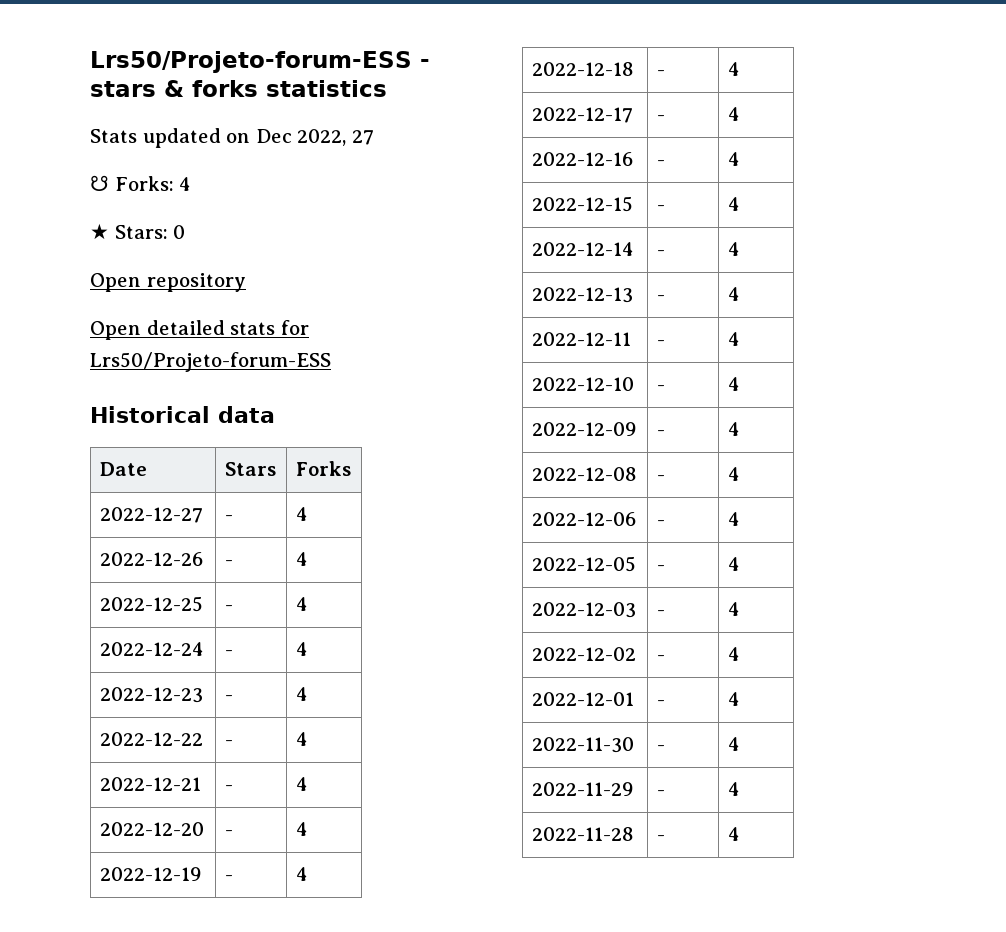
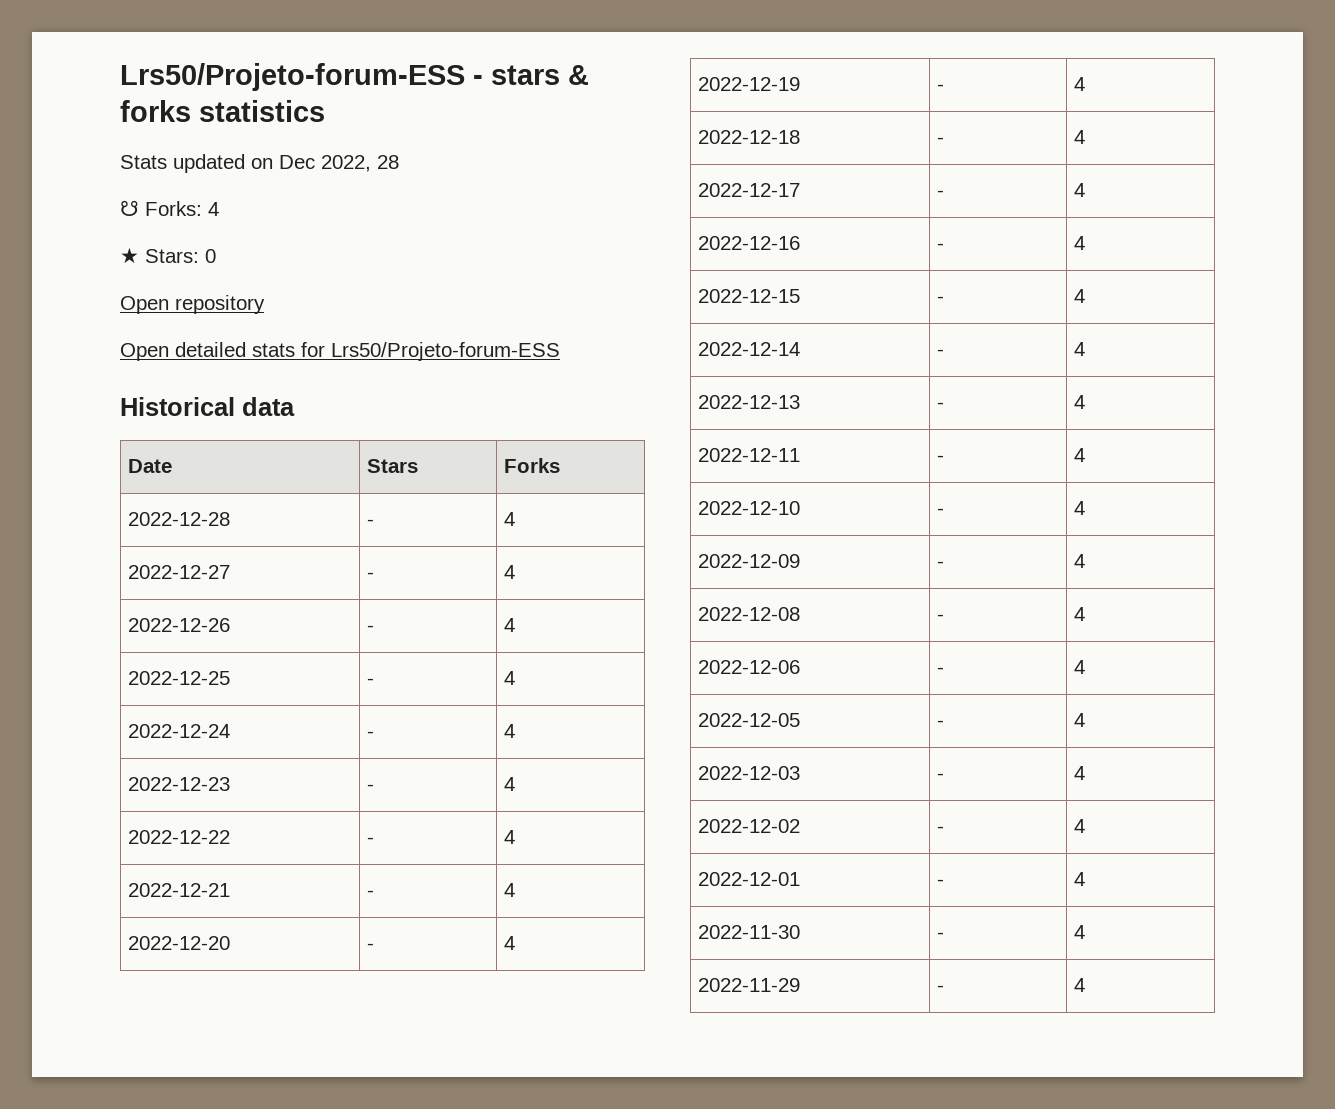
[351,130,374,145] 27 -> [377,155,399,169] 28
(351, 468) none -> [128,512,231,526] [367,519,375,526] [504,512,516,526] // 2022-12-28 | - | 4
[531,827,634,841] [656,835,665,841] [727,827,740,841] // 2022-11-28 | - | 4 -> (1086, 985) none

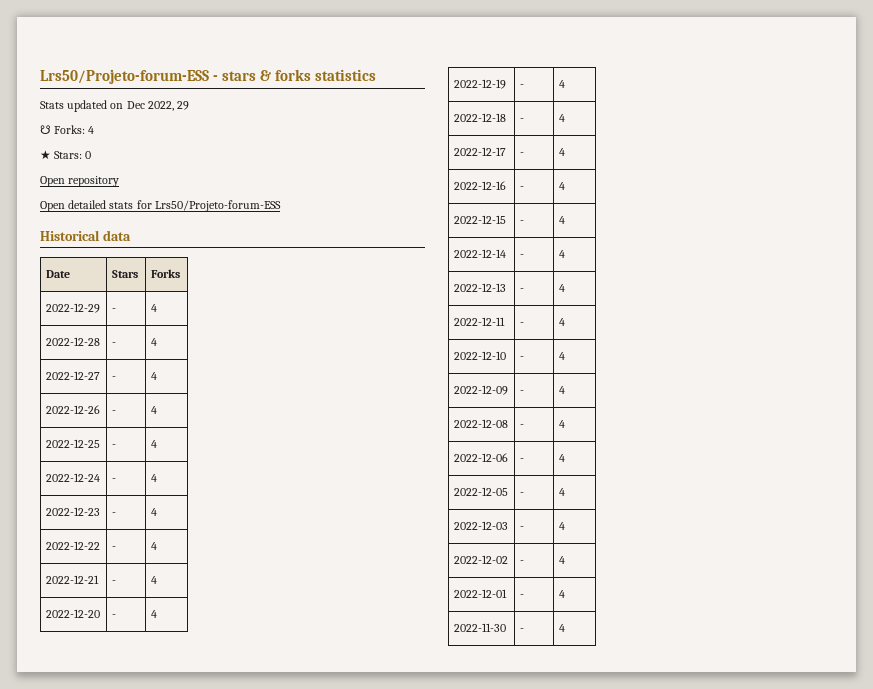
[377,155,399,169] 28 -> [177,101,190,110] 29
(561, 465) none -> [45,303,100,313] [111,308,116,312] [150,304,157,312] // 2022-12-29 | - | 4
[698,978,801,992] [937,985,945,992] [1074,978,1086,992] // 2022-11-29 | - | 4 -> (565, 628) none

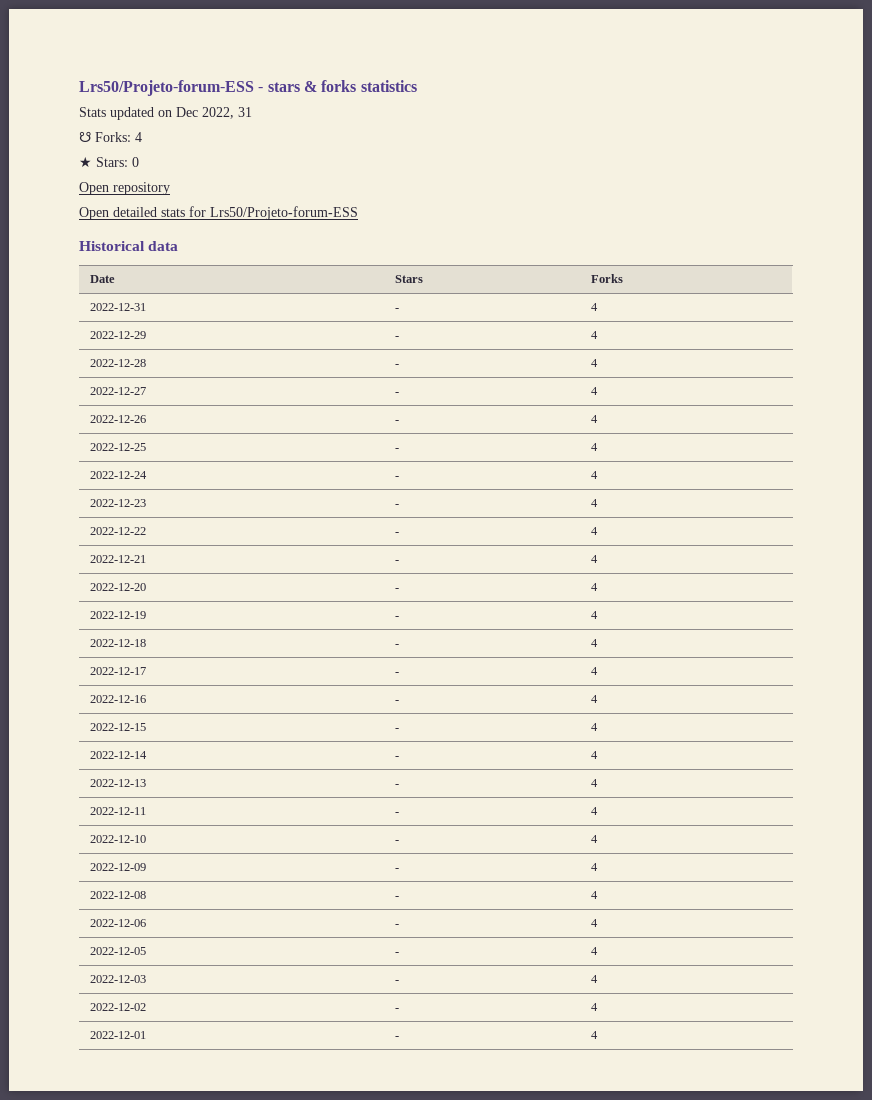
[177,101,190,110] 29 -> [238,107,252,117] 31
(180, 273) none -> [89,303,146,311] [394,308,399,311] [590,303,598,311] // 2022-12-31 | - | 4
[453,623,506,632] [519,628,524,632] [558,624,565,632] // 2022-11-30 | - | 4 -> (598, 1035) none

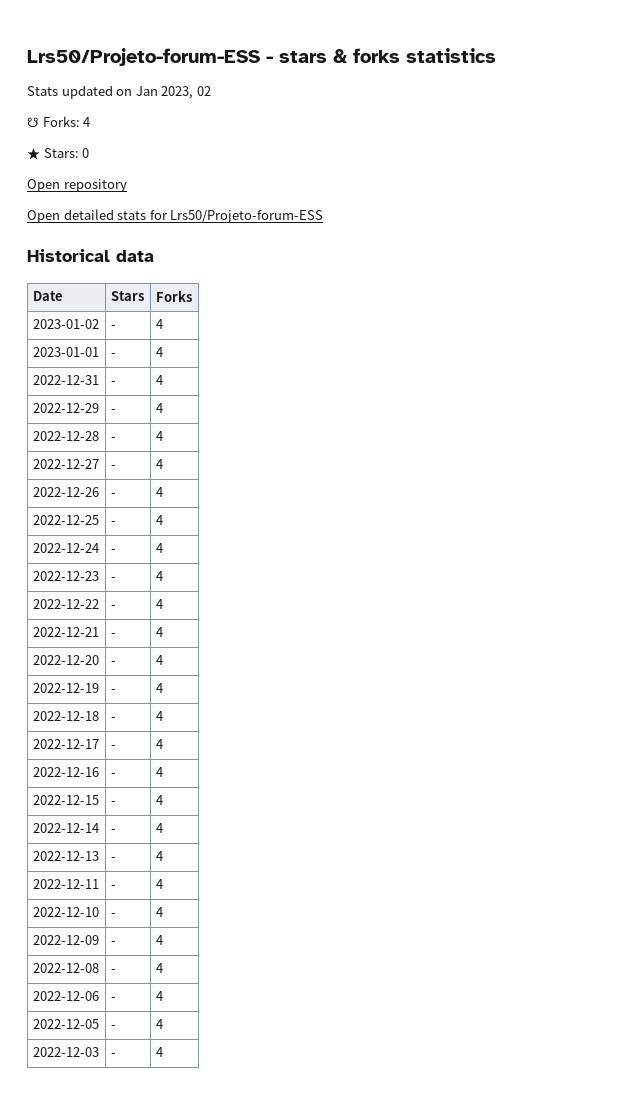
[176,107,252,119] Dec 2022, 31 -> [135,86,211,99] Jan 2023, 02
(623, 278) none -> [32,319,99,329] [110,325,116,329] [155,319,163,329] [32,347,99,357] [110,353,116,357] [155,347,163,357] // 2023-01-02 | - | 4 // 2023-01-01 | - | 4
[89,1003,146,1011] [394,1008,399,1011] [590,1003,598,1011] [89,1031,146,1039] [394,1036,399,1039] [590,1031,598,1039] // 2022-12-02 | - | 4 // 2022-12-01 | - | 4 -> (163, 1052) none

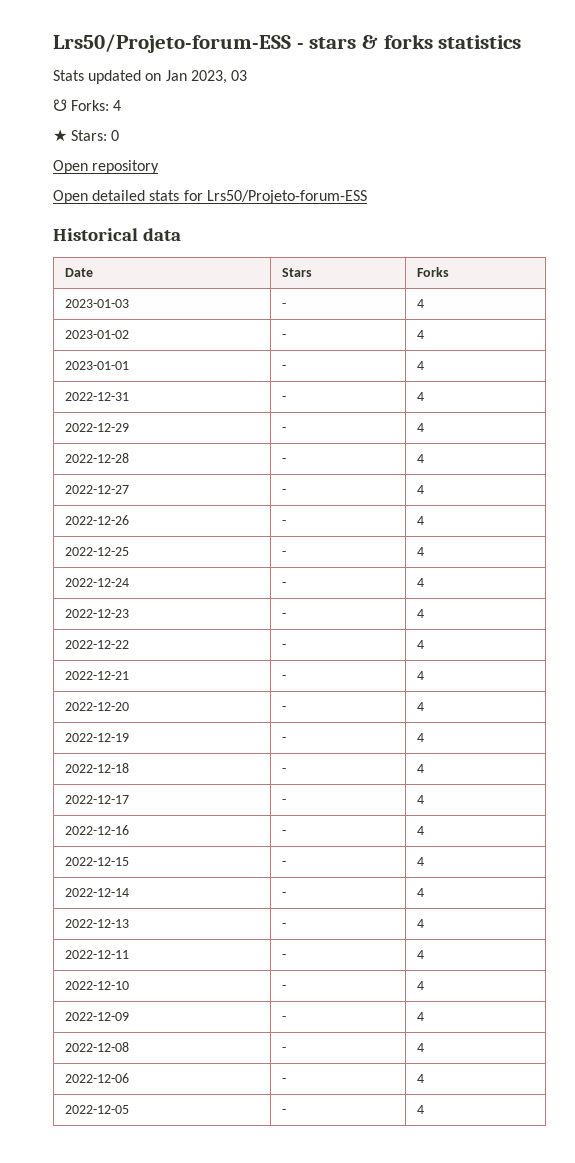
[196,86,211,96] 02 -> [230,70,247,81] 03
(192, 296) none -> [65,299,130,308] [282,303,287,308] [417,299,425,308] // 2023-01-03 | - | 4
[32,1047,99,1057] [110,1053,116,1057] [155,1047,163,1057] // 2022-12-03 | - | 4 -> (425, 1109) none

